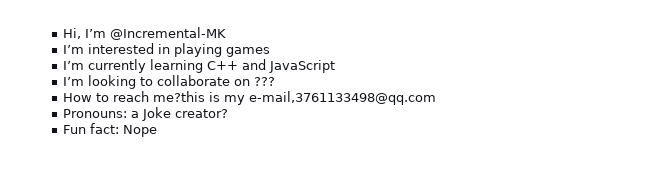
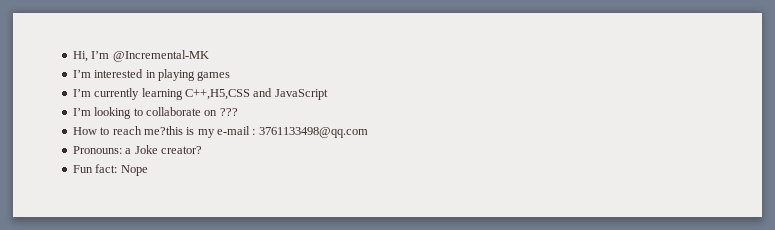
[207,61,239,70] C++ -> [184,89,250,100] C++,H5,CSS
[249,91,437,105] e-mail,3761133498@qq.com -> [217,126,368,138] e-mail : 3761133498@qq.com

